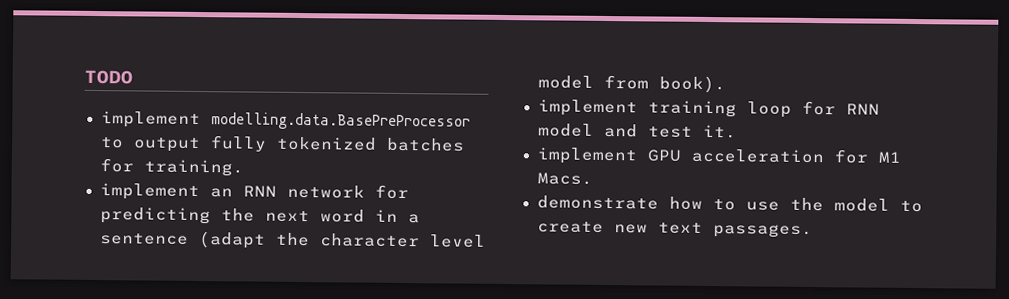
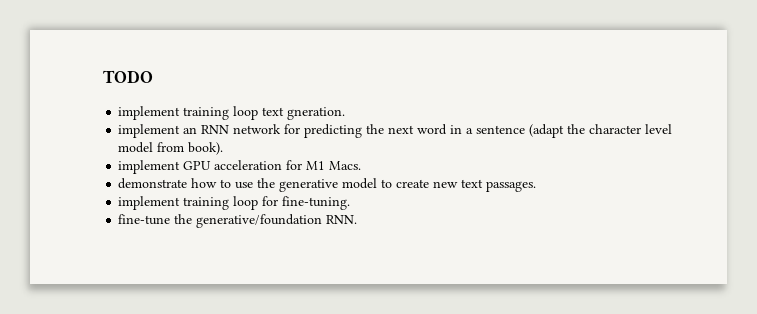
[210,112,471,131] [99,135,465,153] [99,158,244,177] modelling.data.BasePreProcessor to output fully tokenized batches for training. -> [183,106,346,120] training loop text gneration.
[537,99,880,118] [537,123,737,139] // implement training loop for RNN model and test it. -> (224, 148) none
(824, 204) none -> [279,179,339,192] generative
(813, 231) none -> [118,196,351,210] [118,214,358,228] // implement training loop for fine-tuning. // fine-tune the generative/foundation RNN.

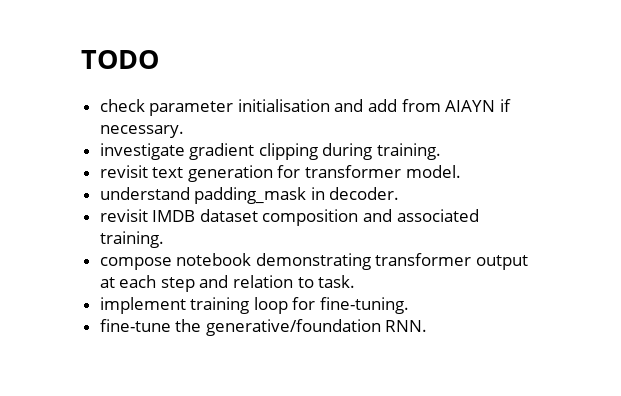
[118,106,346,120] [118,124,673,138] [118,142,224,155] [118,160,362,174] [118,178,537,192] implement training loop text gneration. // implement an RNN network for predicting the next word in a sentence (adapt the character level model from book). // implement GPU acceleration for M1 Macs. // demonstrate how to use the generative model to create new text passages. -> [99,99,511,116] [99,125,184,138] [99,143,442,160] [99,165,461,182] [99,187,400,204] [99,209,479,226] [99,231,164,248] [99,253,529,270] [99,275,356,292] check parameter initialisation and add from AIAYN if necessary. // investigate gradient clipping during training. // revisit text generation for transformer model. // understand padding_mask in decoder. // revisit IMDB dataset composition and associated training. // compose notebook demonstrating transformer output at each step and relation to task.

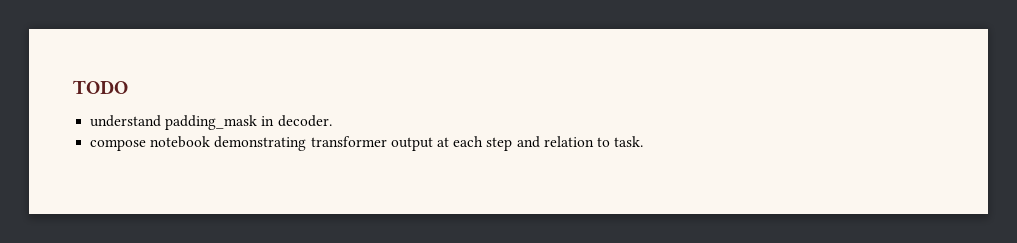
[99,99,511,116] [99,125,184,138] [99,143,442,160] [99,165,461,182] [99,187,400,204] [99,209,479,226] [99,231,164,248] check parameter initialisation and add from AIAYN if necessary. // investigate gradient clipping during training. // revisit text generation for transformer model. // understand padding_mask in decoder. // revisit IMDB dataset composition and associated training. -> [90,115,332,130] understand padding_mask in decoder.
[99,297,410,314] [99,319,428,336] // implement training loop for fine-tuning. // fine-tune the generative/foundation RNN. -> (644, 141) none

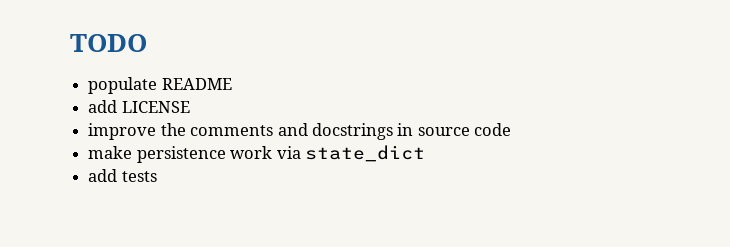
[90,115,332,130] [90,136,644,151] understand padding_mask in decoder. // compose notebook demonstrating transformer output at each step and relation to task. -> [88,77,232,94] [88,100,190,113] [88,123,512,140] [88,145,425,163] [88,169,157,182] populate README // add LICENSE // improve the comments and docstrings in source code // make persistence work via state_dict // add tests

